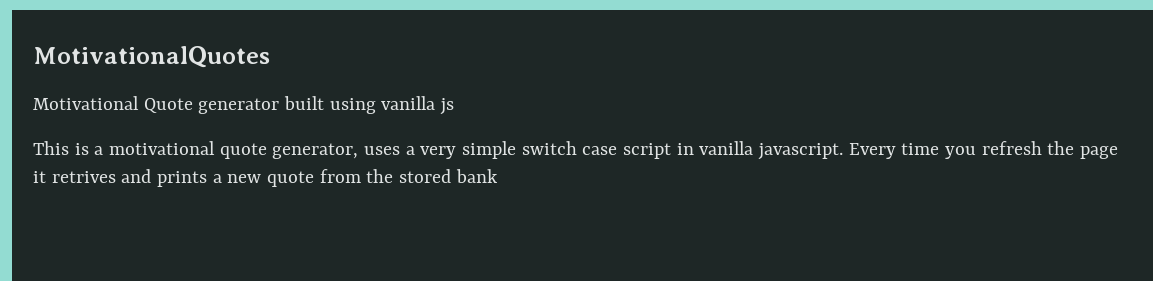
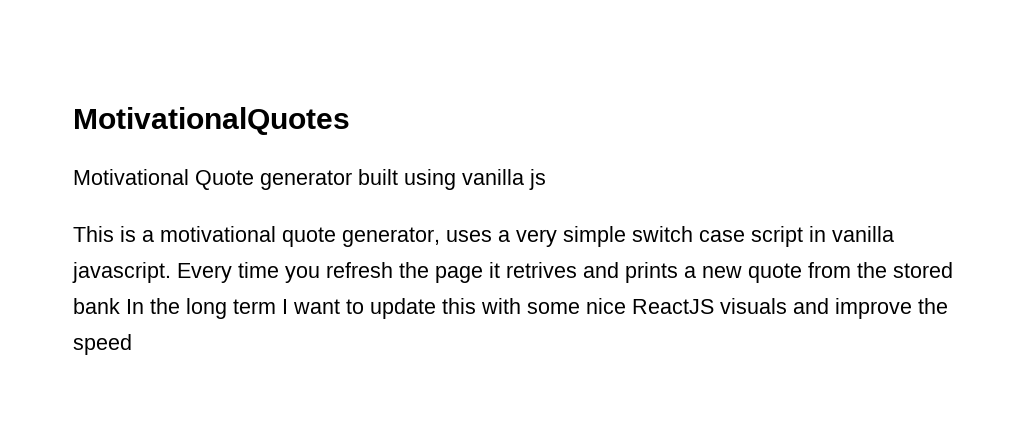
(498, 176) none -> [126,298,948,319] [73,334,132,355] In the long term I want to update this with some nice ReactJS visuals and improve the speed

